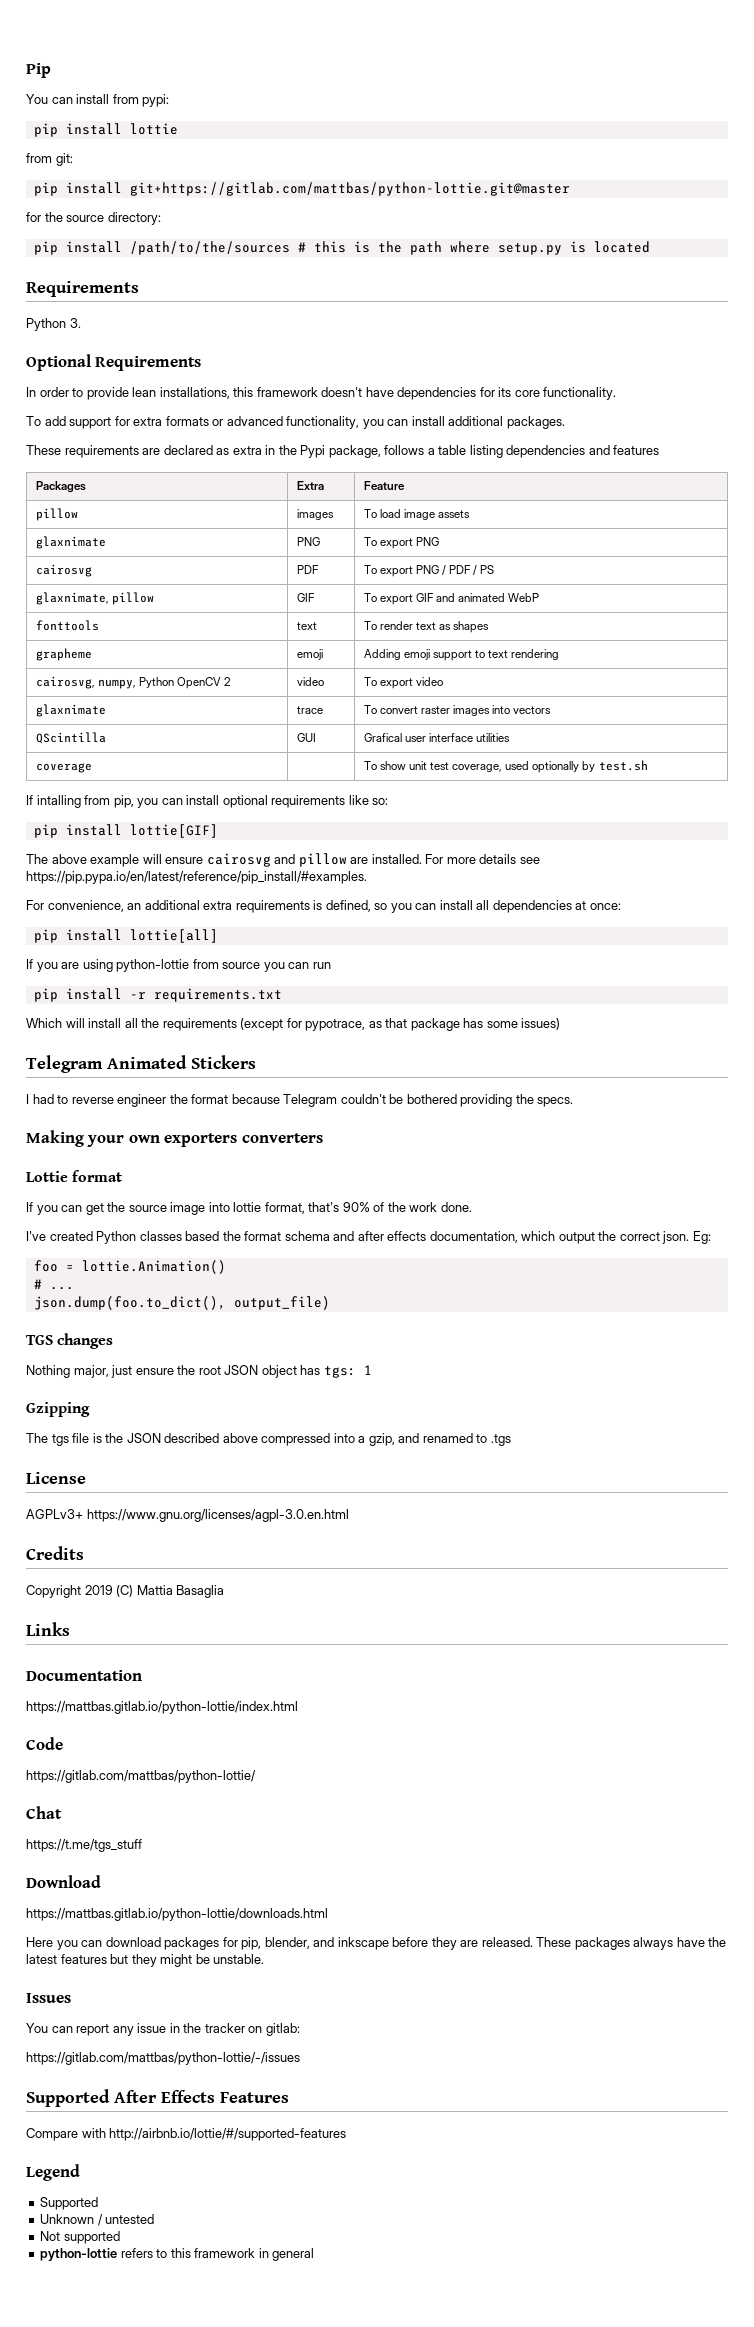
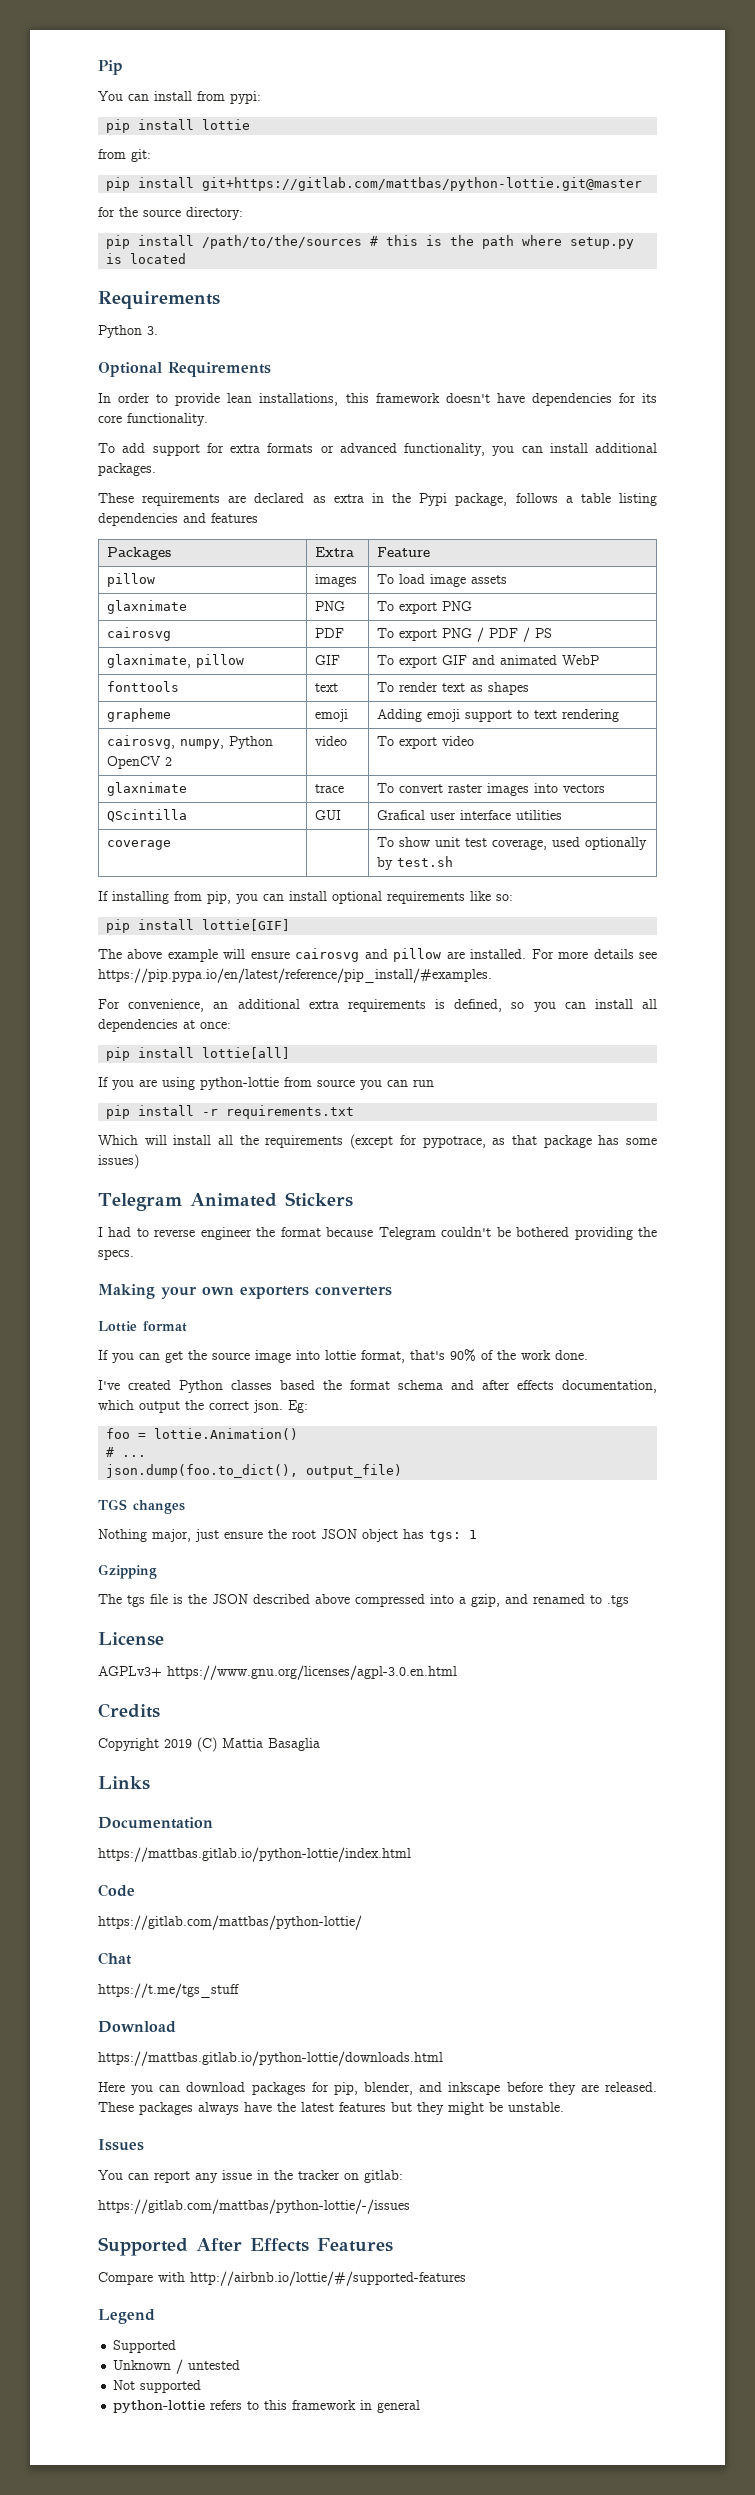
[36,795,81,808] intalling -> [112,891,169,904] installing

